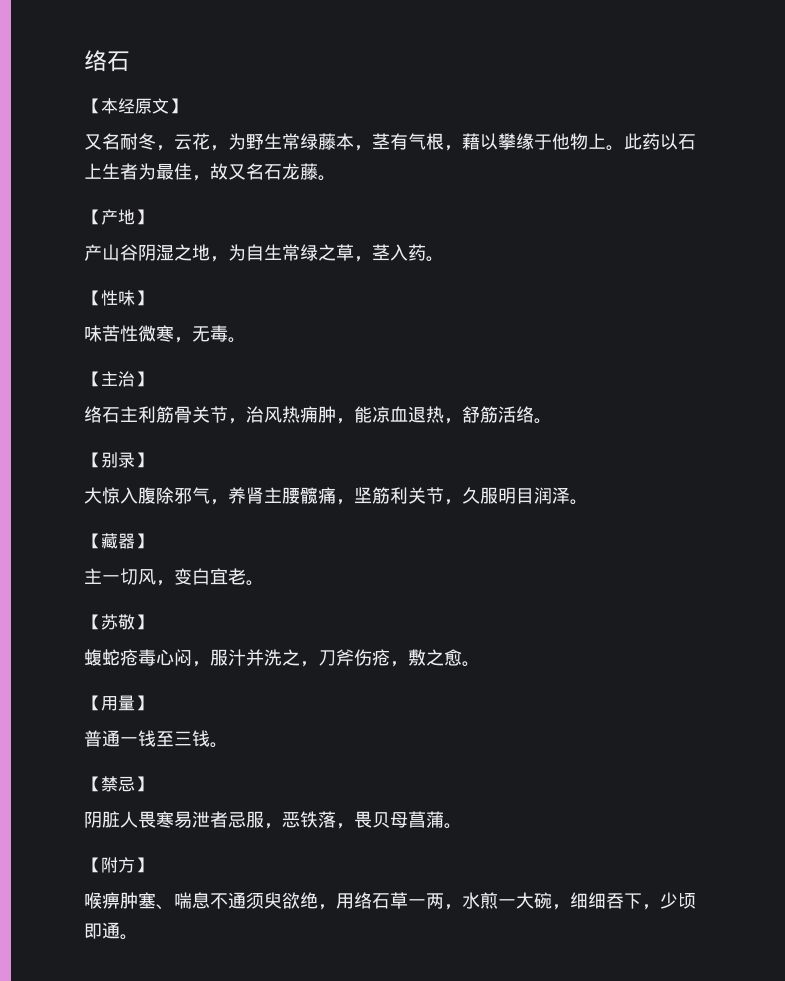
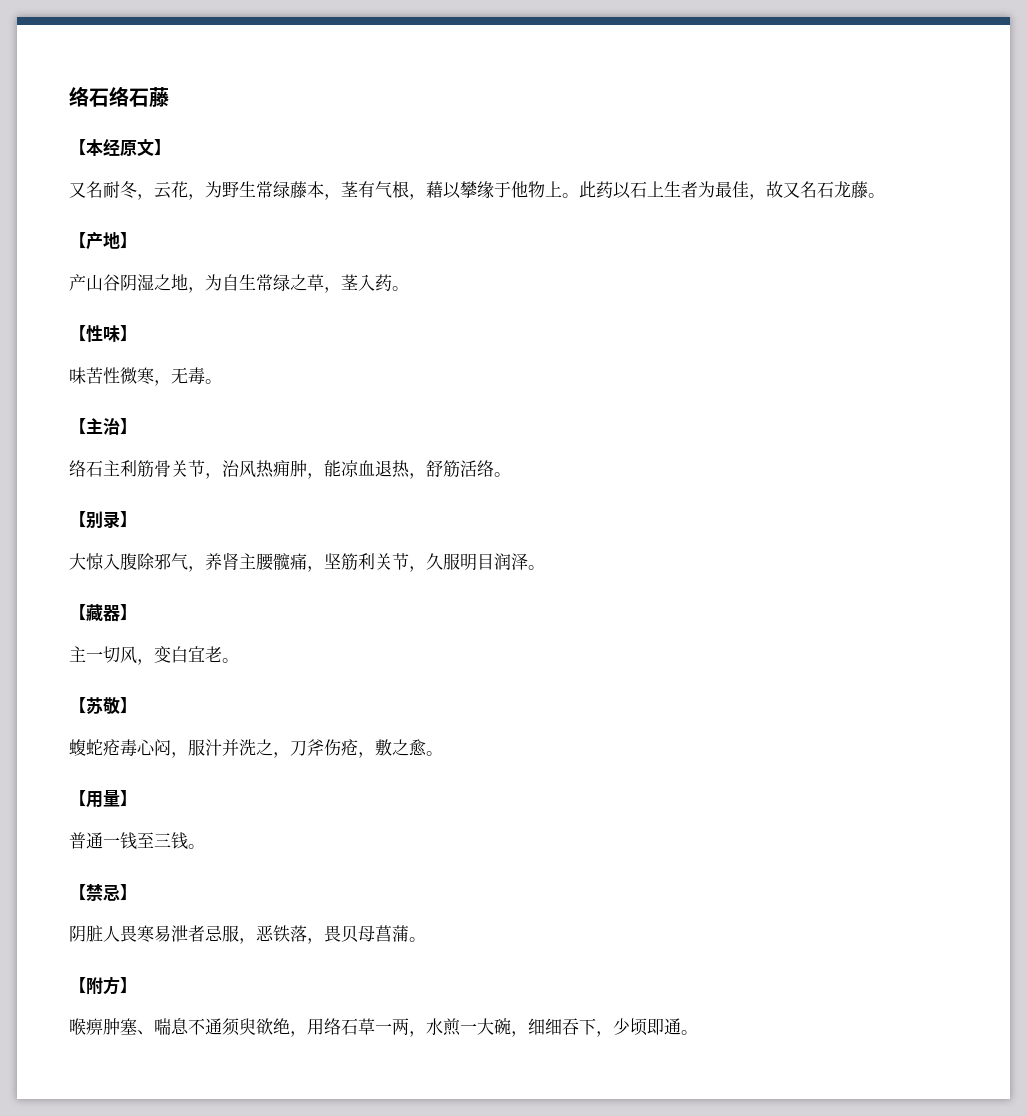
[84,50,130,72] 络石 -> [69,86,169,107] 络石络石藤

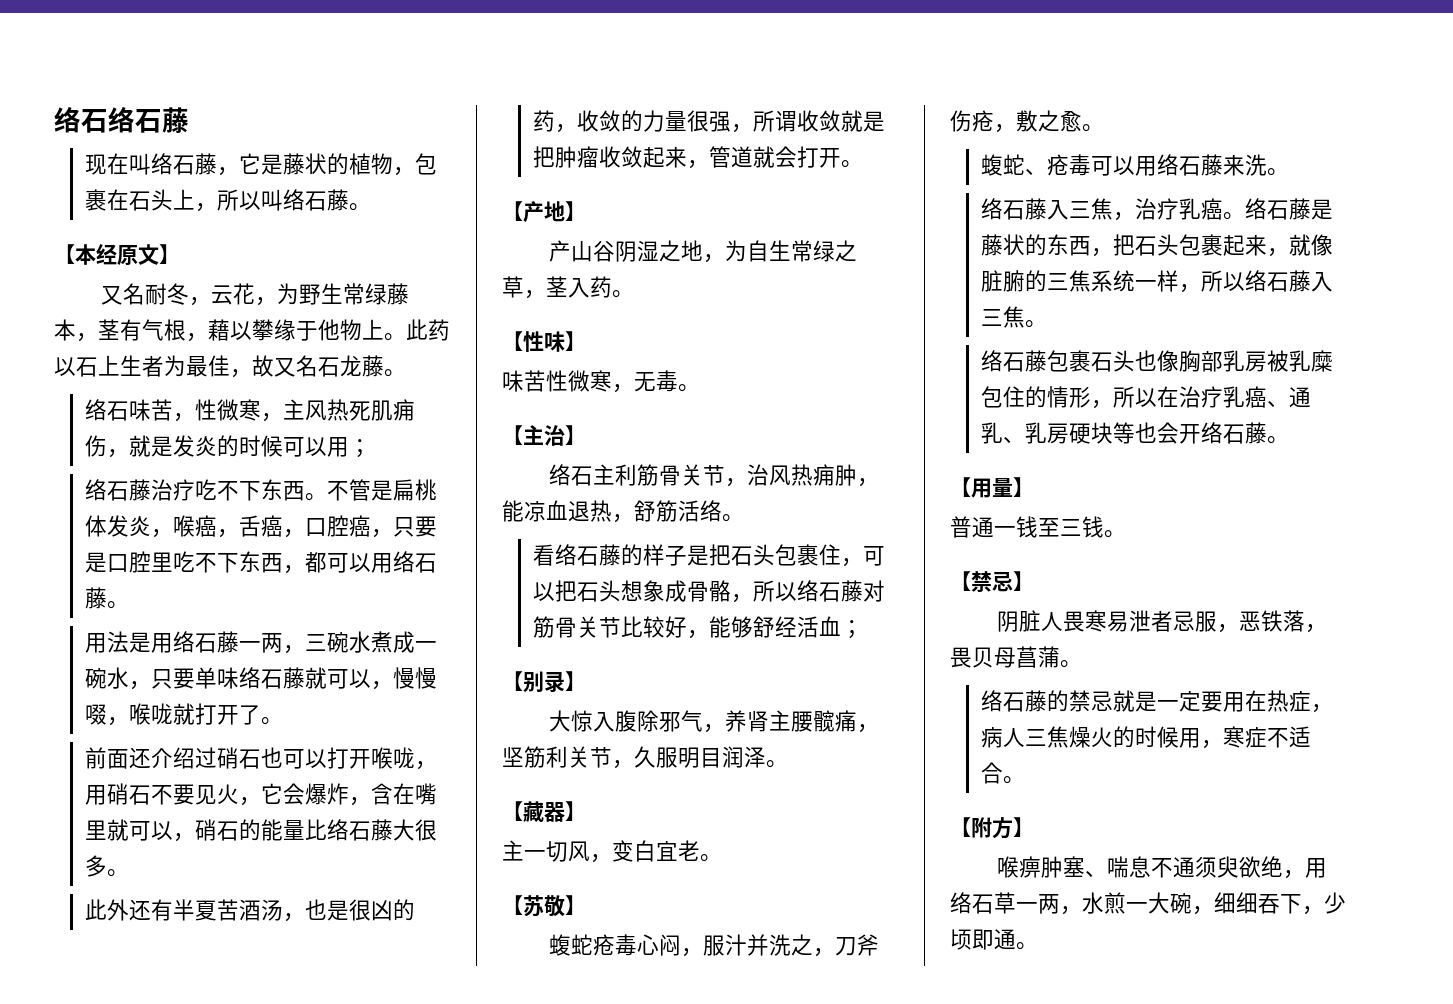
(169, 97) none -> [84,153,437,176] [84,189,371,212] // 现在叫络石藤，它是藤状的植物，包裹在石头上，所以叫络石藤。
(885, 195) none -> [84,399,415,422] [84,435,371,458] [84,479,437,501] [84,515,437,538] [84,551,437,574] [84,587,129,609] [84,631,437,654] [84,667,437,690] [84,703,283,726] [84,747,437,770] [84,783,437,806] [84,819,437,842] [84,855,129,877] [84,899,415,922] [532,110,885,133] [532,146,863,169] // 络石味苦，性微寒，主风热死肌痈伤，就是发炎的时候可以用； // 络石藤治疗吃不下东西。不管是扁桃体发炎，喉癌，舌癌，口腔癌，只要是口腔里吃不下东西，都可以用络石藤。 // 用法是用络石藤一两，三碗水煮成一碗水，只要单味络石藤就可以，慢慢啜，喉咙就打开了。 // 前面还介绍过硝石也可以打开喉咙，用硝石不要见火，它会爆炸，含在嘴里就可以，硝石的能量比络石藤大很多。 // 此外还有半夏苦酒汤，也是很凶的药，收敛的力量很强，所谓收敛就是把肿瘤收敛起来，管道就会打开。
(511, 474) none -> [532,544,885,567] [532,580,885,603] [532,616,863,639] // 看络石藤的样子是把石头包裹住，可以把石头想象成骨骼，所以络石藤对筋骨关节比较好，能够舒经活血；
(443, 753) none -> [980,154,1289,176] [980,198,1333,221] [980,234,1333,257] [980,270,1333,293] [980,306,1047,328] [980,350,1333,372] [980,386,1311,409] [980,422,1289,444] // 蝮蛇、疮毒可以用络石藤来洗。 // 络石藤入三焦，治疗乳癌。络石藤是藤状的东西，把石头包裹起来，就像脏腑的三焦系统一样，所以络石藤入三焦。 // 络石藤包裹石头也像胸部乳房被乳糜包住的情形，所以在治疗乳癌、通乳、乳房硬块等也会开络石藤。
(426, 939) none -> [980,690,1333,713] [980,726,1311,749] [980,762,1025,784] // 络石藤的禁忌就是一定要用在热症，病人三焦燥火的时候用，寒症不适合。

